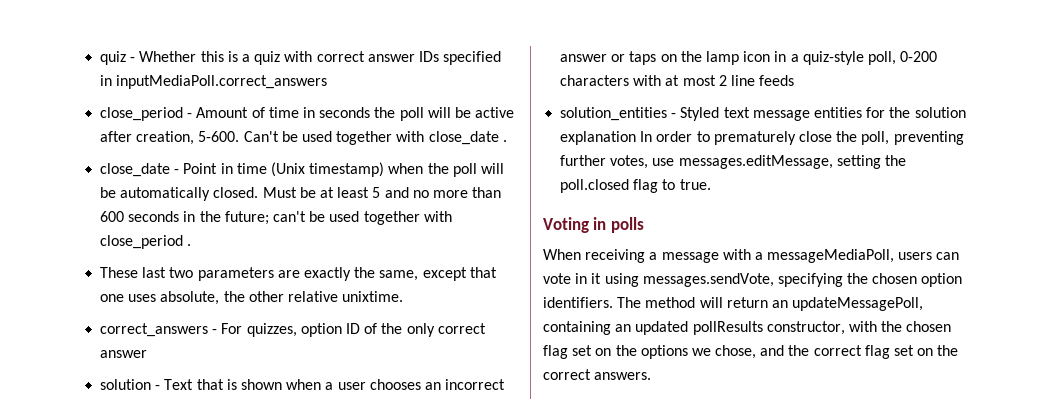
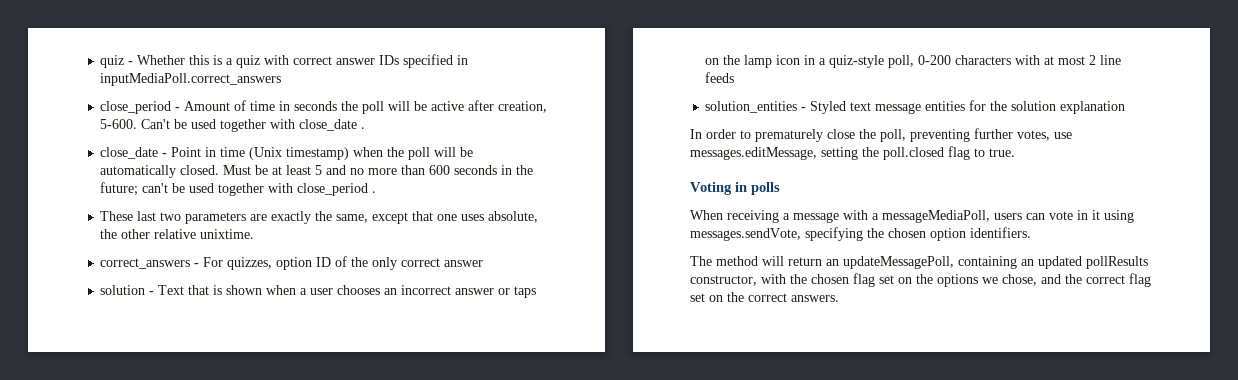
(637, 138) none -> (1126, 107) //
(613, 302) none -> (1031, 232) //

